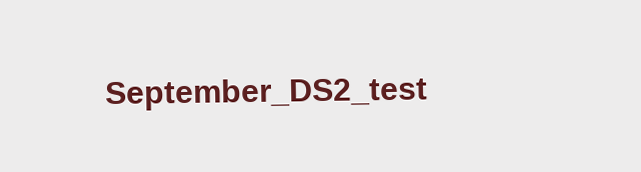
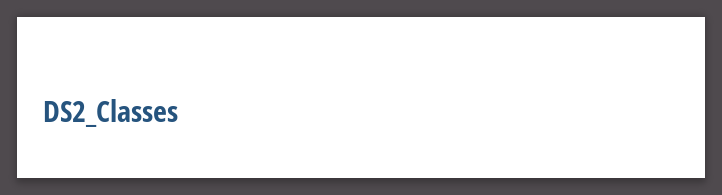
[104,76,428,112] September_DS2_test -> [43,99,178,127] DS2_Classes

